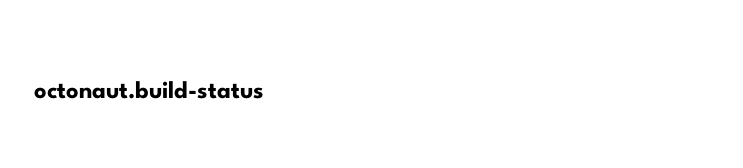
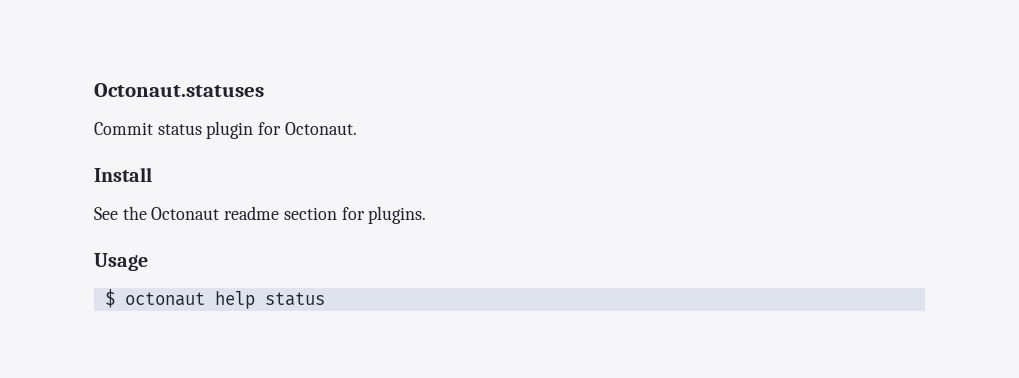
[34,81,264,99] octonaut.build-status -> [94,83,264,97] [94,121,357,139] [94,167,152,182] [94,206,427,224] [94,253,148,271] [104,289,325,309] Octonaut.statuses // Commit status plugin for Octonaut. // Install // See the Octonaut readme section for plugins. // Usage // $ octonaut help status

